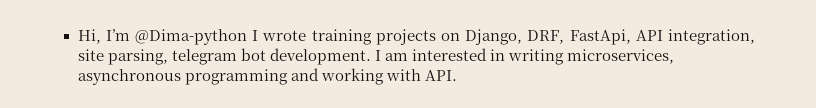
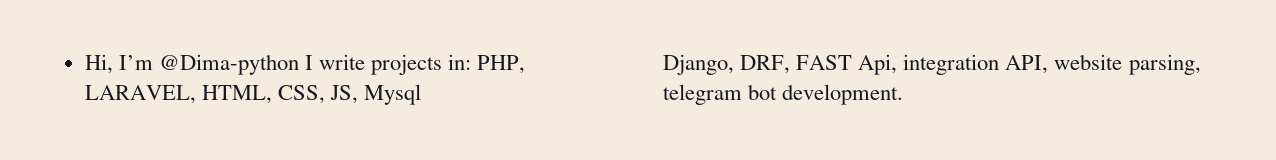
[262,29,755,45] [77,48,675,65] [77,68,457,85] wrote training projects on Django, DRF, FastApi, API integration, site parsing, telegram bot development. I am interested in writing microservices, asynchronous programming and working with API. -> [319,54,526,75] [84,84,422,105] [663,54,1201,75] [663,84,904,105] write projects in: PHP, LARAVEL, HTML, CSS, JS, Mysql // Django, DRF, FAST Api, integration API, website parsing, telegram bot development.

